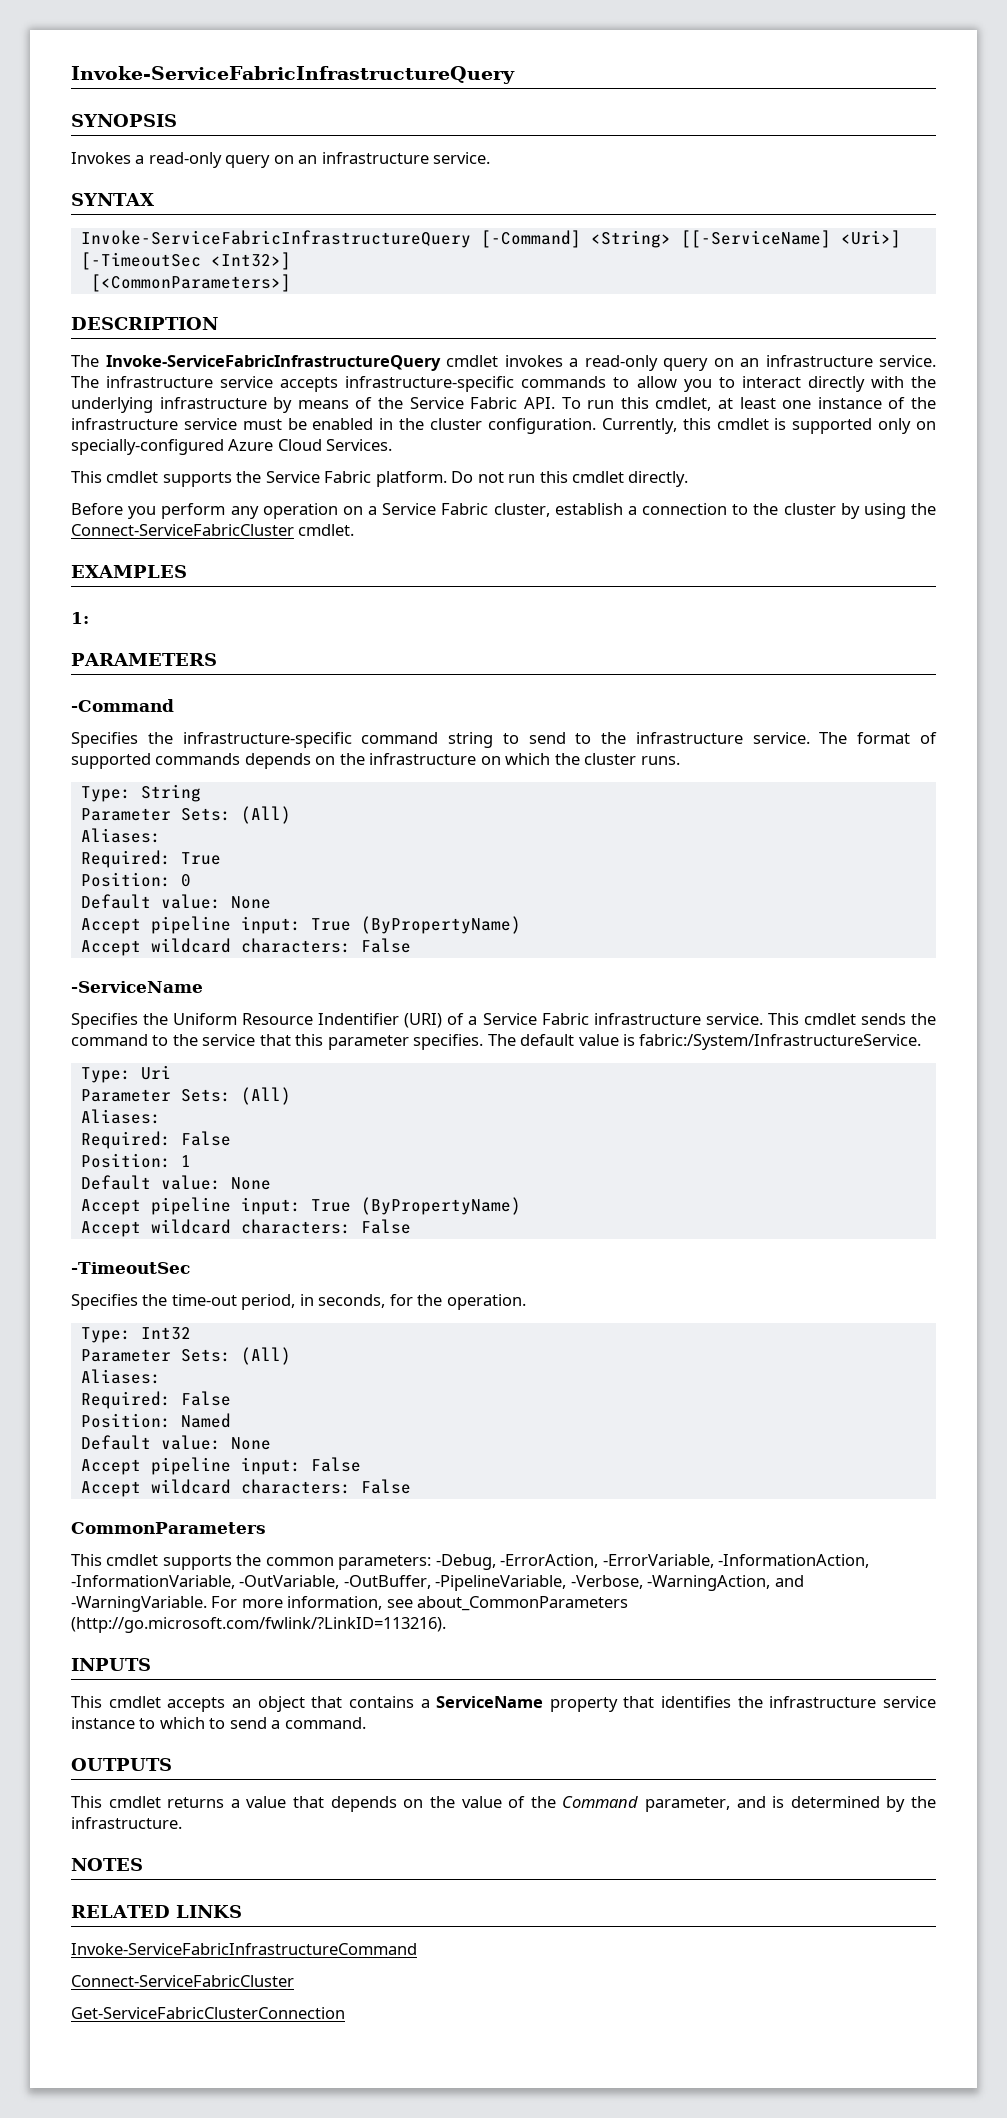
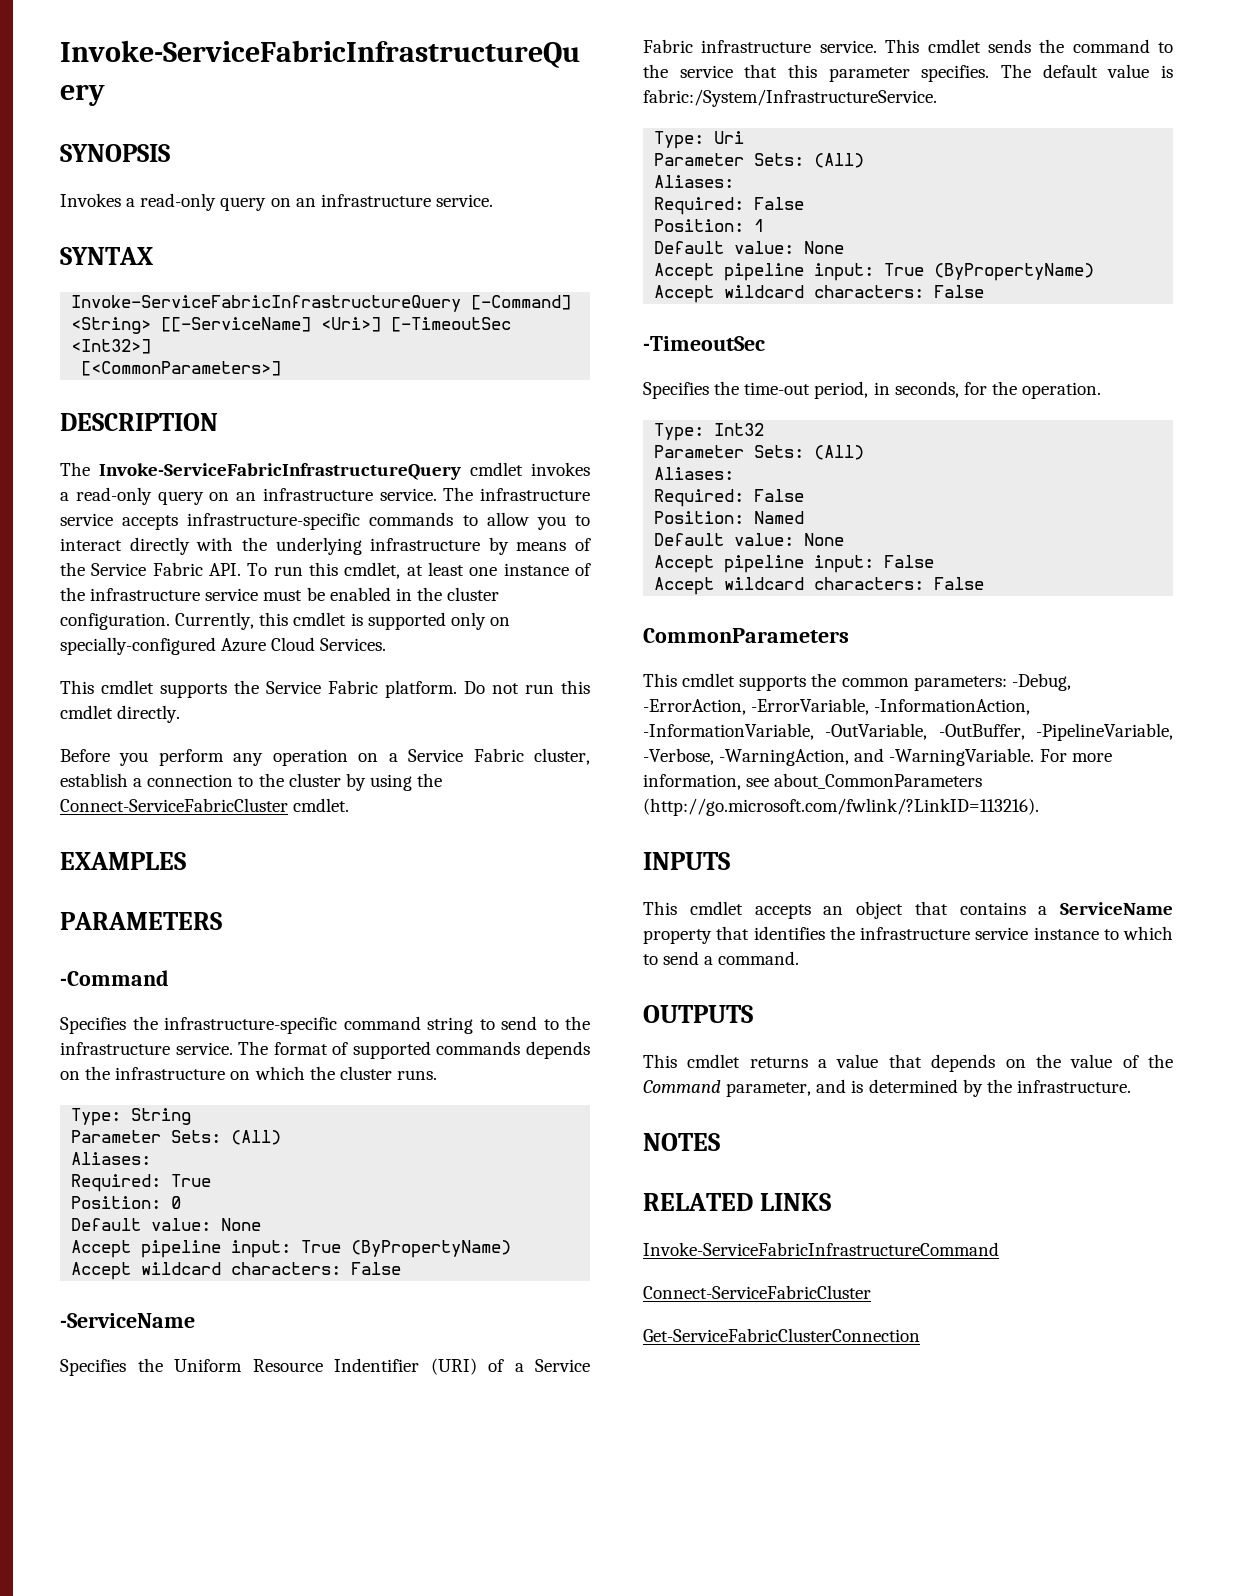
[71,612,89,624] // 1: -> (186, 861) none

